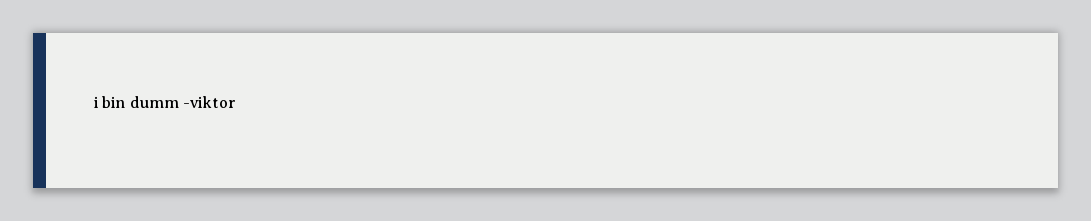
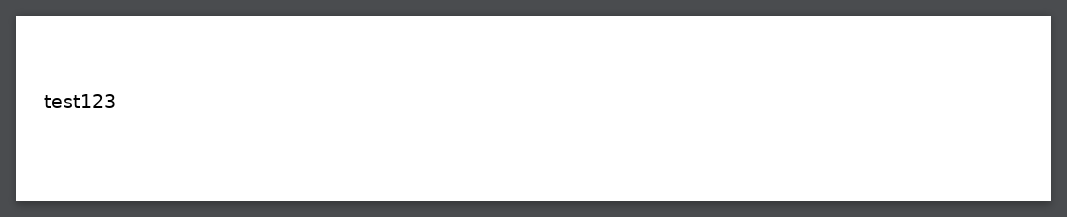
[94,96,236,108] i bin dumm -viktor -> [44,94,116,108] test123

